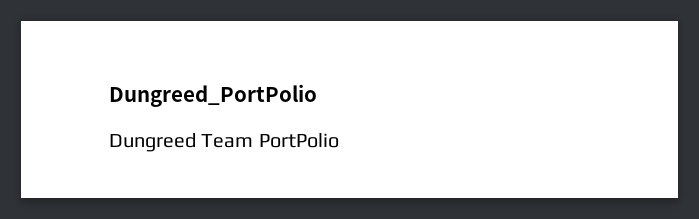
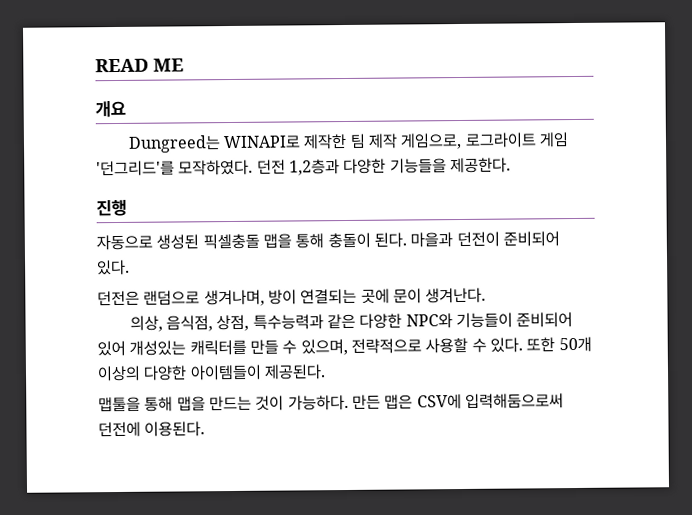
[109,84,317,107] [109,133,339,152] Dungreed_PortPolio // Dungreed Team PortPolio -> [95,58,184,73] [95,100,126,118] [127,132,569,153] [96,157,511,177] [96,199,127,217] [96,231,560,251] [97,259,130,276] [97,287,487,307] [129,312,574,332] [97,336,592,357] [97,364,326,382] [98,393,564,413] [98,421,206,438] READ ME // 개요 // Dungreed는 WINAPI로 제작한 팀 제작 게임으로, 로그라이트 게임 '던그리드'를 모작하였다. 던전 1,2층과 다양한 기능들을 제공한다. // 진행 // 자동으로 생성된 픽셀충돌 맵을 통해 충돌이 된다. 마을과 던전이 준비되어 있다. // 던전은 랜덤으로 생겨나며, 방이 연결되는 곳에 문이 생겨난다. // 의상, 음식점, 상점, 특수능력과 같은 다양한 NPC와 기능들이 준비되어 있어 개성있는 캐릭터를 만들 수 있으며, 전략적으로 사용할 수 있다. 또한 50개 이상의 다양한 아이템들이 제공된다. // 맵툴을 통해 맵을 만드는 것이 가능하다. 만든 맵은 CSV에 입력해둠으로써 던전에 이용된다.

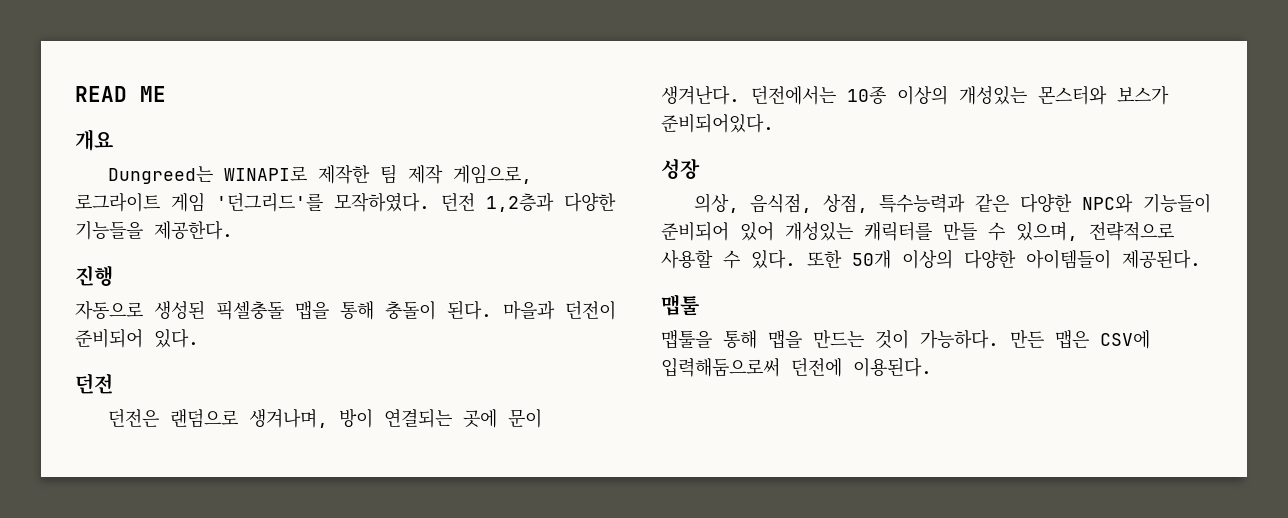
(130, 267) none -> [75,373,113,394] // 던전
(487, 295) none -> [751,85,1169,105] [661,113,774,133] [661,158,700,179] 던전에서는 10종 이상의 개성있는 몬스터와 보스가 준비되어있다. // 성장
(326, 372) none -> [661,294,699,316] // 맵툴

